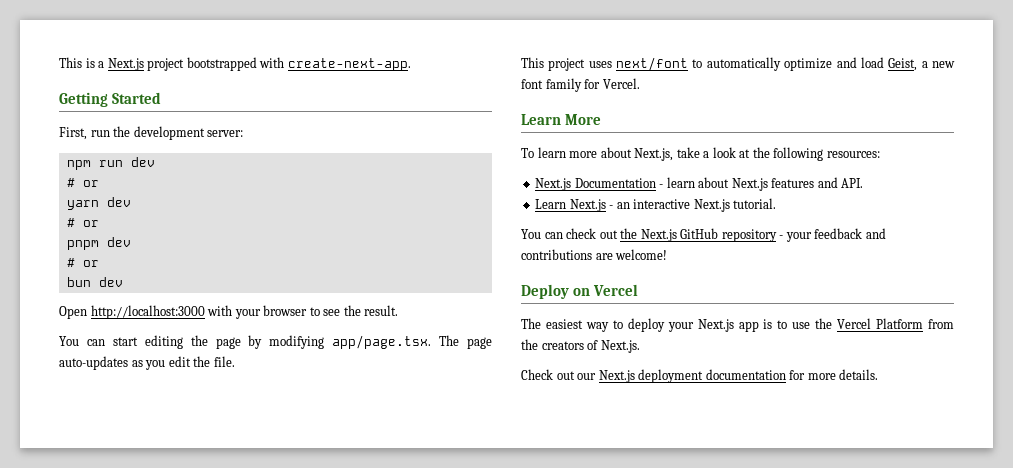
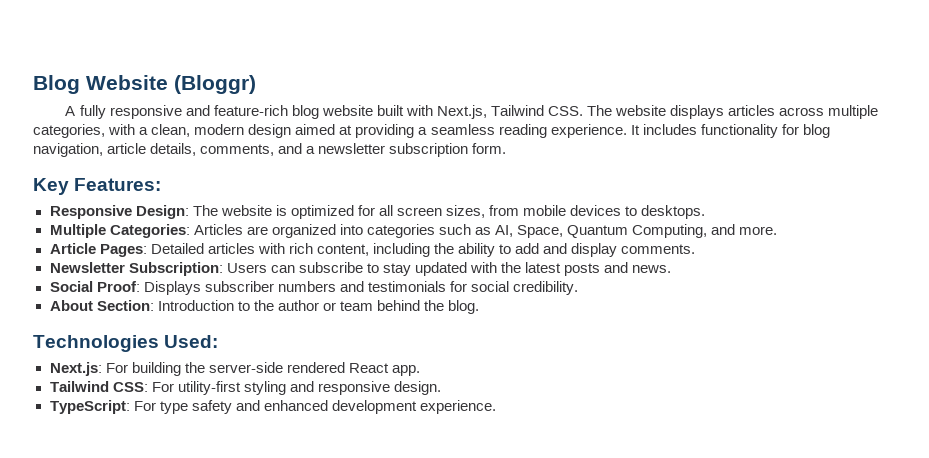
[59,57,411,71] [59,92,162,107] [59,126,244,140] [66,157,155,170] [66,178,99,187] [66,197,131,210] [66,218,99,227] [66,237,131,250] [66,258,99,267] [66,277,123,287] [59,305,399,319] [59,335,492,349] [59,356,235,370] [521,57,955,71] [521,78,640,92] [521,114,602,125] [521,147,880,161] [535,177,864,191] [535,198,777,212] [521,228,886,242] [521,249,668,260] [521,284,639,299] [521,318,954,332] [521,339,640,353] [521,369,879,383] This is a Next.js project bootstrapped with create-next-app. // Getting Started // First, run the development server: // npm run dev // # or // yarn dev // # or // pnpm dev // # or // bun dev // Open http://localhost:3000 with your browser to see the result. // You can start editing the page by modifying app/page.tsx. The page auto-updates as you edit the file. // This project uses next/font to automatically optimize and load Geist, a new font family for Vercel. // Learn More // To learn more about Next.js, take a look at the following resources: // Next.js Documentation - learn about Next.js features and API. // Learn Next.js - an interactive Next.js tutorial. // You can check out the Next.js GitHub repository - your feedback and contributions are welcome! // Deploy on Vercel // The easiest way to deploy your Next.js app is to use the Vercel Platform from the creators of Next.js. // Check out our Next.js deployment documentation for more details. -> [33,75,256,94] [65,105,879,119] [33,124,830,138] [33,143,507,157] [33,178,162,195] [49,205,706,219] [49,224,778,238] [49,243,696,257] [49,262,672,276] [49,281,578,295] [49,300,480,314] [33,335,219,352] [49,362,420,376] [49,381,441,395] [49,400,496,414] Blog Website (Bloggr) // A fully responsive and feature-rich blog website built with Next.js, Tailwind CSS. The website displays articles across multiple categories, with a clean, modern design aimed at providing a seamless reading experience. It includes functionality for blog navigation, article details, comments, and a newsletter subscription form. // Key Features: // Responsive Design: The website is optimized for all screen sizes, from mobile devices to desktops. // Multiple Categories: Articles are organized into categories such as AI, Space, Quantum Computing, and more. // Article Pages: Detailed articles with rich content, including the ability to add and display comments. // Newsletter Subscription: Users can subscribe to stay updated with the latest posts and news. // Social Proof: Displays subscriber numbers and testimonials for social credibility. // About Section: Introduction to the author or team behind the blog. // Technologies Used: // Next.js: For building the server-side rendered React app. // Tailwind CSS: For utility-first styling and responsive design. // TypeScript: For type safety and enhanced development experience.

